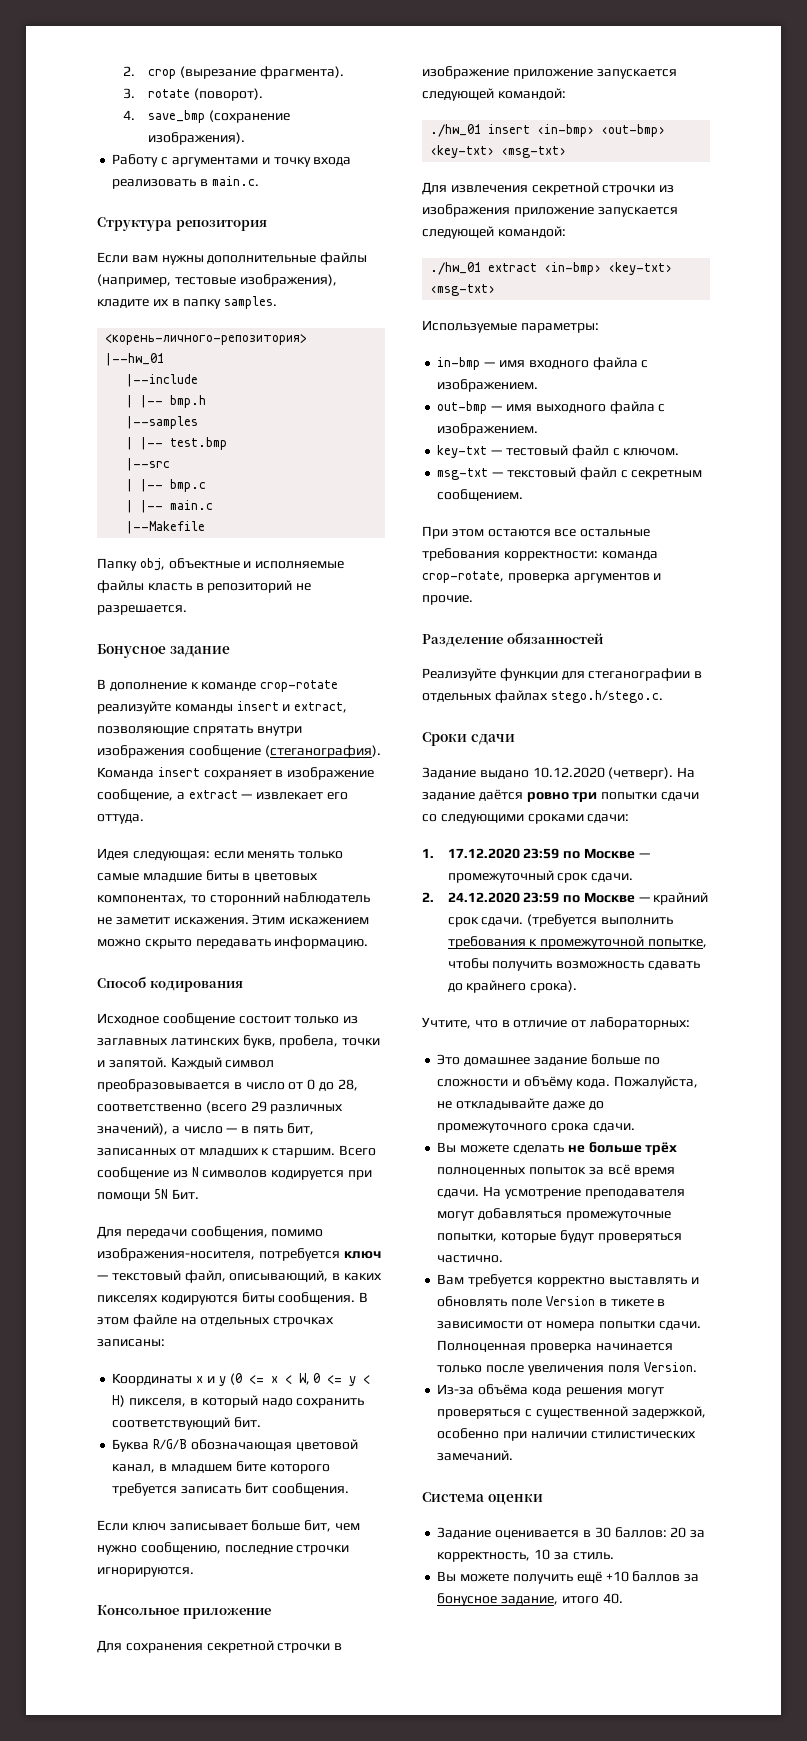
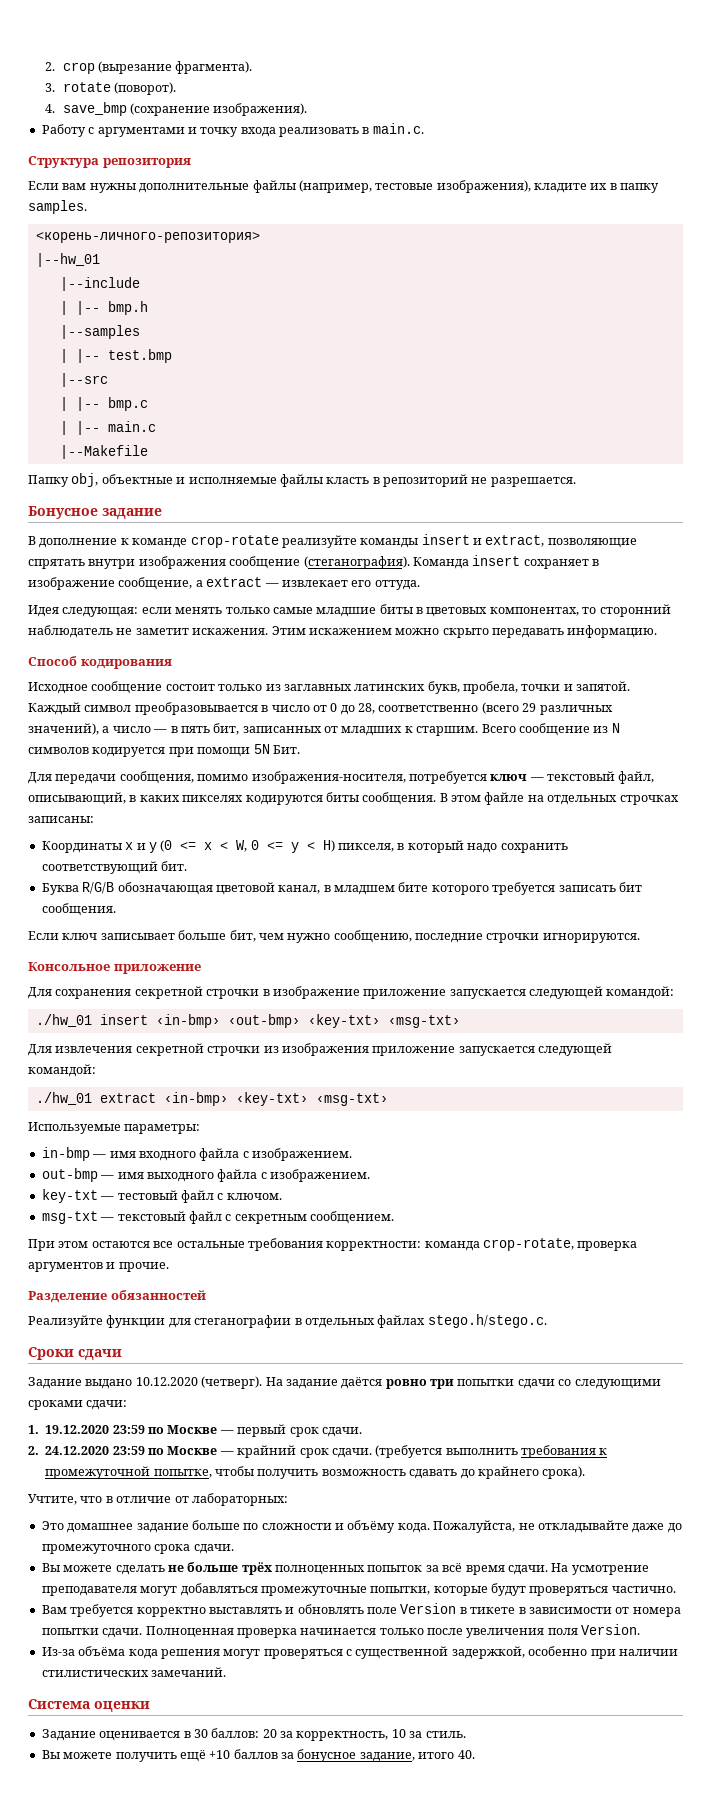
[447,848,650,859] [447,870,554,883] 17.12.2020 23:59 по Москве — промежуточный -> [45,1424,287,1437] 19.12.2020 23:59 по Москве — первый

